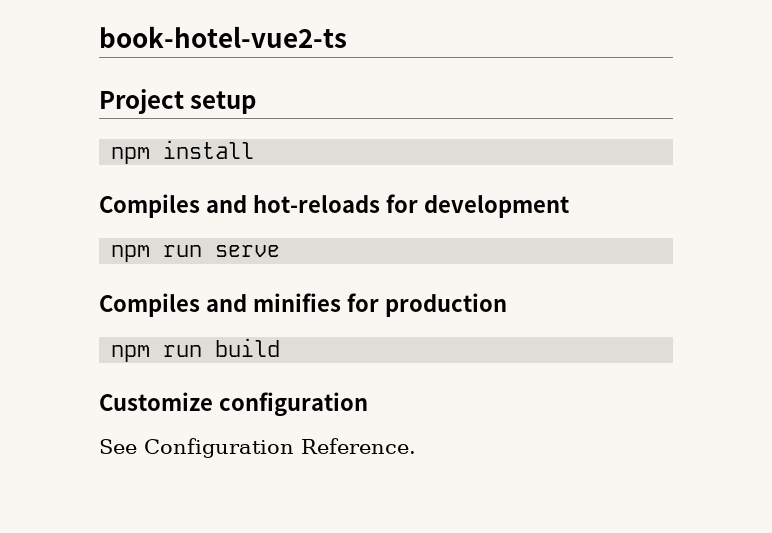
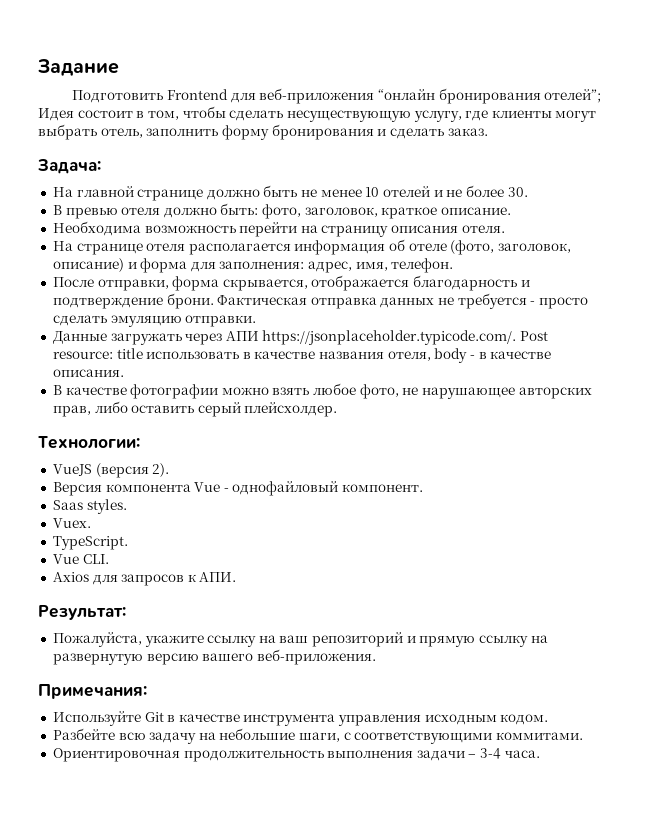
[99,26,347,48] [99,89,257,114] [111,140,255,164] [99,194,569,218] [111,245,281,262] [99,293,507,317] [111,338,281,362] [99,392,368,417] [99,438,416,458] book-hotel-vue2-ts // Project setup // npm install // Compiles and hot-reloads for development // npm run serve // Compiles and minifies for production // npm run build // Customize configuration // See Configuration Reference. -> [37,59,119,76] [72,88,602,104] [38,106,597,122] [38,124,488,140] [37,158,101,174] [52,185,528,201] [52,203,512,219] [52,221,505,237] [52,239,572,255] [52,258,454,273] [52,275,530,291] [52,293,589,309] [52,315,257,327] [52,330,549,345] [52,348,552,363] [52,369,124,377] [52,383,592,399] [52,401,338,417] [38,436,140,449] [52,463,170,478] [52,481,424,496] [52,499,127,514] [52,518,91,528] [52,536,128,550] [52,554,109,564] [52,572,237,586] [38,605,126,620] [52,632,548,647] [52,649,376,665] [38,684,147,699] [52,711,549,726] [52,728,584,744] [52,748,540,762] Задание // Подготовить Frontend для веб-приложения “онлайн бронирования отелей”; Идея состоит в том, чтобы сделать несуществующую услугу, где клиенты могут выбрать отель, заполнить форму бронирования и сделать заказ. // Задача: // На главной странице должно быть не менее 10 отелей и не более 30. // В превью отеля должно быть: фото, заголовок, краткое описание. // Необходима возможность перейти на страницу описания отеля. // На странице отеля располагается информация об отеле (фото, заголовок, описание) и форма для заполнения: адрес, имя, телефон. // После отправки, форма скрывается, отображается благодарность и подтверждение брони. Фактическая отправка данных не требуется - просто сделать эмуляцию отправки. // Данные загружать через АПИ https://jsonplaceholder.typicode.com/. Post resource: title использовать в качестве названия отеля, body - в качестве описания. // В качестве фотографии можно взять любое фото, не нарушающее авторских прав, либо оставить серый плейсхолдер. // Технологии: // VueJS (версия 2). // Версия компонента Vue - однофайловый компонент. // Saas styles. // Vuex. // TypeScript. // Vue CLI. // Axios для запросов к АПИ. // Результат: // Пожалуйста, укажите ссылку на ваш репозиторий и прямую ссылку на развернутую версию вашего веб-приложения. // Примечания: // Используйте Git в качестве инструмента управления исходным кодом. // Разбейте всю задачу на небольшие шаги, с соответствующими коммитами. // Ориентировочная продолжительность выполнения задачи – 3-4 часа.

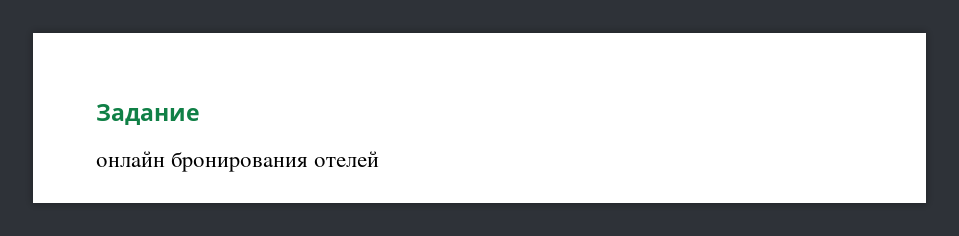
[72,88,602,104] [38,106,597,122] [38,124,488,140] [37,158,101,174] [52,185,528,201] [52,203,512,219] [52,221,505,237] [52,239,572,255] [52,258,454,273] [52,275,530,291] [52,293,589,309] [52,315,257,327] [52,330,549,345] [52,348,552,363] [52,369,124,377] [52,383,592,399] [52,401,338,417] [38,436,140,449] [52,463,170,478] [52,481,424,496] [52,499,127,514] [52,518,91,528] [52,536,128,550] [52,554,109,564] [52,572,237,586] [38,605,126,620] [52,632,548,647] [52,649,376,665] [38,684,147,699] [52,711,549,726] [52,728,584,744] [52,748,540,762] Подготовить Frontend для веб-приложения “онлайн бронирования отелей”; Идея состоит в том, чтобы сделать несуществующую услугу, где клиенты могут выбрать отель, заполнить форму бронирования и сделать заказ. // Задача: // На главной странице должно быть не менее 10 отелей и не более 30. // В превью отеля должно быть: фото, заголовок, краткое описание. // Необходима возможность перейти на страницу описания отеля. // На странице отеля располагается информация об отеле (фото, заголовок, описание) и форма для заполнения: адрес, имя, телефон. // После отправки, форма скрывается, отображается благодарность и подтверждение брони. Фактическая отправка данных не требуется - просто сделать эмуляцию отправки. // Данные загружать через АПИ https://jsonplaceholder.typicode.com/. Post resource: title использовать в качестве названия отеля, body - в качестве описания. // В качестве фотографии можно взять любое фото, не нарушающее авторских прав, либо оставить серый плейсхолдер. // Технологии: // VueJS (версия 2). // Версия компонента Vue - однофайловый компонент. // Saas styles. // Vuex. // TypeScript. // Vue CLI. // Axios для запросов к АПИ. // Результат: // Пожалуйста, укажите ссылку на ваш репозиторий и прямую ссылку на развернутую версию вашего веб-приложения. // Примечания: // Используйте Git в качестве инструмента управления исходным кодом. // Разбейте всю задачу на небольшие шаги, с соответствующими коммитами. // Ориентировочная продолжительность выполнения задачи – 3-4 часа. -> [96,151,380,172] онлайн бронирования отелей

